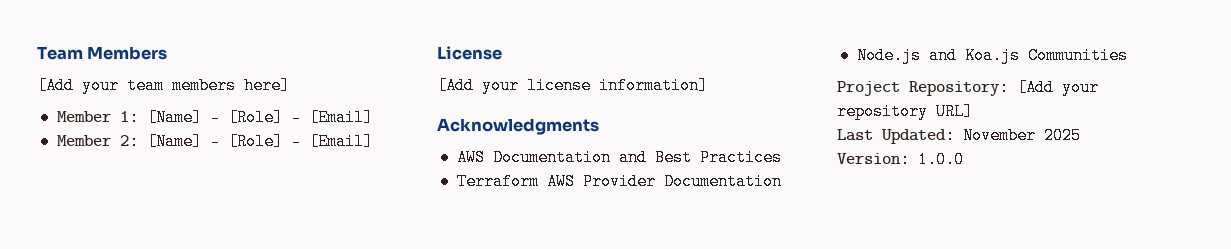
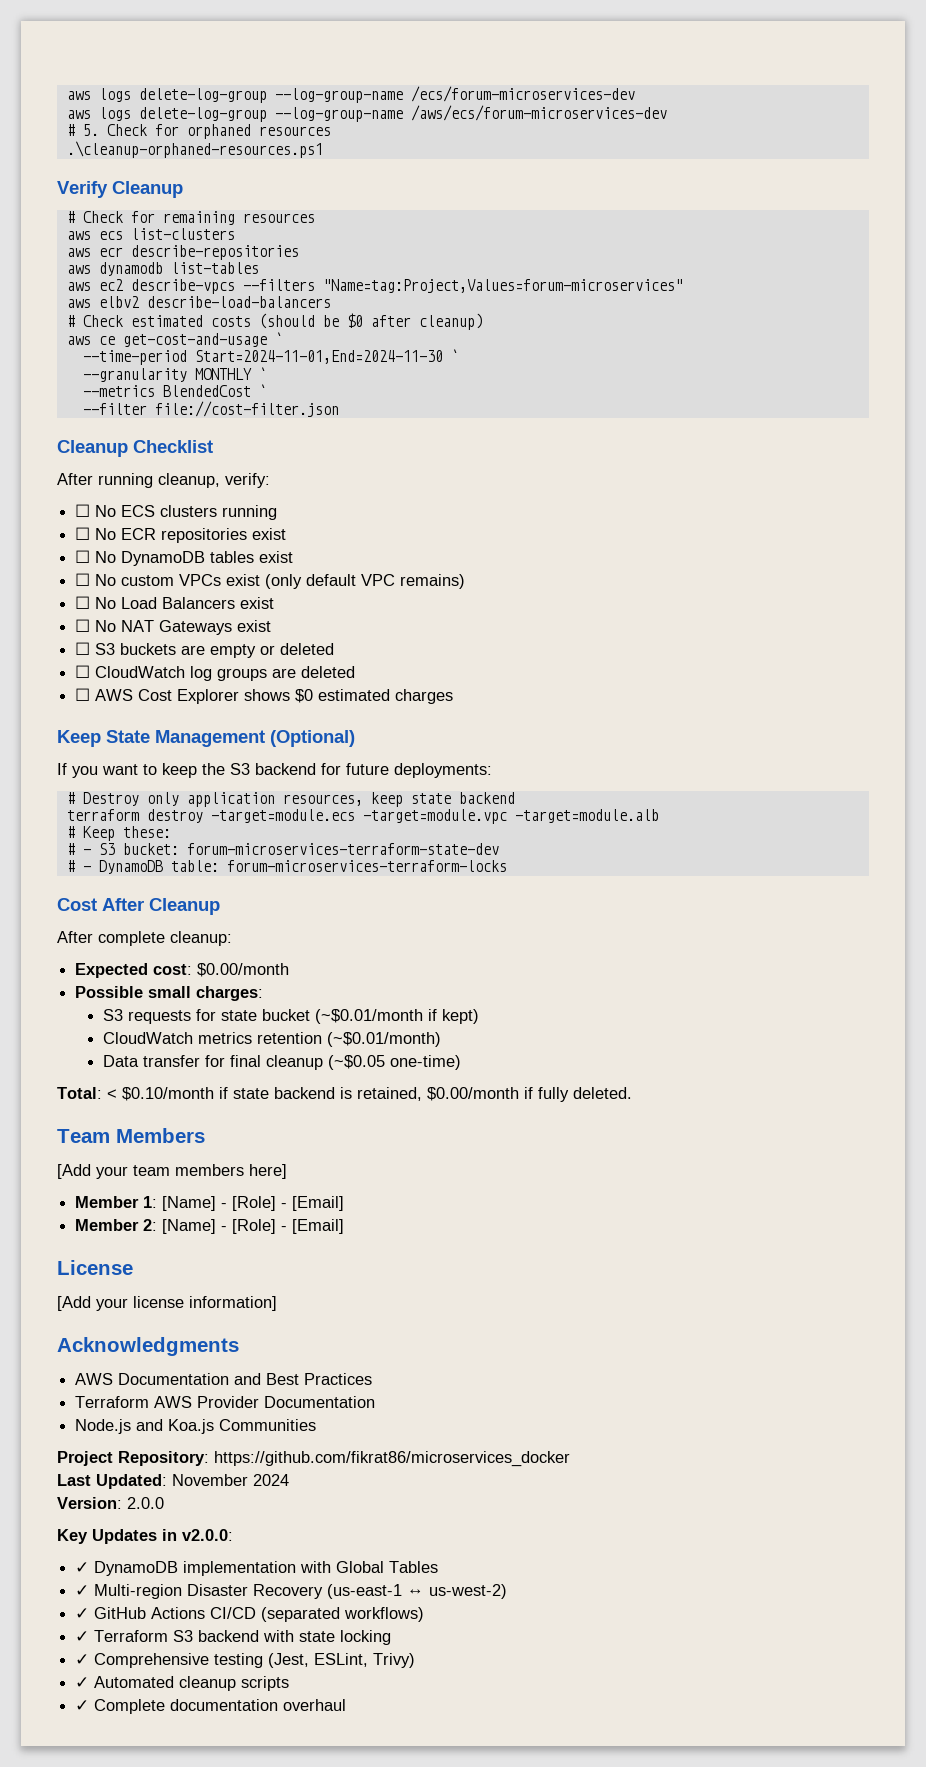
(37, 53) none -> [66,86,635,103] [66,105,667,122] [66,124,331,139] [66,141,323,158] [57,181,183,198] [66,211,315,225] [66,228,235,240] [66,245,299,260] [66,262,259,276] [66,279,683,294] [66,296,331,308] [66,313,483,330] [66,332,283,347] [82,349,459,365] [82,367,267,382] [82,384,267,397] [82,401,339,417] [57,440,213,457] [57,473,270,488] [75,504,278,520] [75,527,287,543] [75,550,294,566] [75,573,466,589] [75,596,275,609] [75,619,272,635] [75,642,335,658] [75,665,356,681] [75,688,454,704] [57,730,355,747] [57,763,492,778] [66,792,515,807] [66,809,659,824] [66,826,171,841] [66,843,499,855] [66,860,507,874] [57,898,220,915] [57,931,232,946] [75,963,290,978] [75,986,264,1001] [103,1009,480,1024] [103,1032,442,1047] [103,1055,462,1070] [57,1087,632,1102] aws logs delete-log-group --log-group-name /ecs/forum-microservices-dev // aws logs delete-log-group --log-group-name /aws/ecs/forum-microservices-dev // # 5. Check for orphaned resources // .\cleanup-orphaned-resources.ps1 // Verify Cleanup // # Check for remaining resources // aws ecs list-clusters // aws ecr describe-repositories // aws dynamodb list-tables // aws ec2 describe-vpcs --filters "Name=tag:Project,Values=forum-microservices" // aws elbv2 describe-load-balancers // # Check estimated costs (should be $0 after cleanup) // aws ce get-cost-and-usage ` // --time-period Start=2024-11-01,End=2024-11-30 ` // --granularity MONTHLY ` // --metrics BlendedCost ` // --filter file://cost-filter.json // Cleanup Checklist // After running cleanup, verify: // ☐ No ECS clusters running // ☐ No ECR repositories exist // ☐ No DynamoDB tables exist // ☐ No custom VPCs exist (only default VPC remains) // ☐ No Load Balancers exist // ☐ No NAT Gateways exist // ☐ S3 buckets are empty or deleted // ☐ CloudWatch log groups are deleted // ☐ AWS Cost Explorer shows $0 estimated charges // Keep State Management (Optional) // If you want to keep the S3 backend for future deployments: // # Destroy only application resources, keep state backend // terraform destroy -target=module.ecs -target=module.vpc -target=module.alb // # Keep these: // # - S3 bucket: forum-microservices-terraform-state-dev // # - DynamoDB table: forum-microservices-terraform-locks // Cost After Cleanup // After complete cleanup: // Expected cost: $0.00/month // Possible small charges: // S3 requests for state bucket (~$0.01/month if kept) // CloudWatch metrics retention (~$0.01/month) // Data transfer for final cleanup (~$0.05 one-time) // Total: < $0.10/month if state backend is retained, $0.00/month if fully deleted. //
[1017,79,1099,96] [837,103,973,120] [Add your repository URL] -> [214,1451,570,1467] https://github.com/fikrat86/microservices_docker
[1044,127,1081,144] 2025 -> [253,1474,289,1486] 2024
[918,151,964,168] 1.0.0 -> [127,1497,164,1509] [57,1529,233,1544] [75,1561,439,1576] [75,1584,508,1599] [75,1607,425,1622] [75,1630,392,1645] [75,1653,416,1668] [75,1676,290,1691] [75,1699,347,1714] 2.0.0 // Key Updates in v2.0.0: // ✓ DynamoDB implementation with Global Tables // ✓ Multi-region Disaster Recovery (us-east-1 ↔ us-west-2) // ✓ GitHub Actions CI/CD (separated workflows) // ✓ Terraform S3 backend with state locking // ✓ Comprehensive testing (Jest, ESLint, Trivy) // ✓ Automated cleanup scripts // ✓ Complete documentation overhaul

